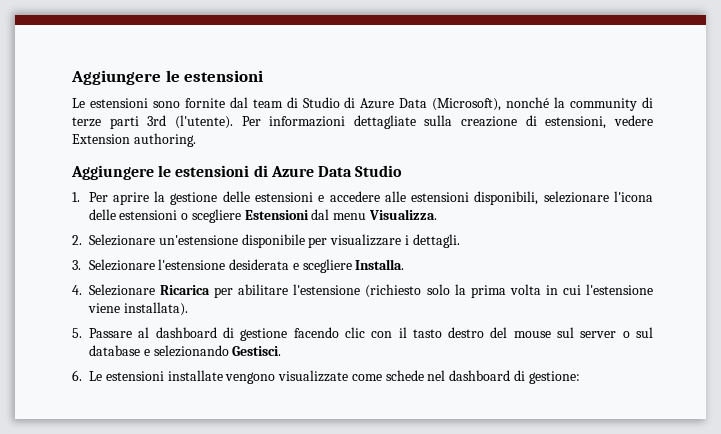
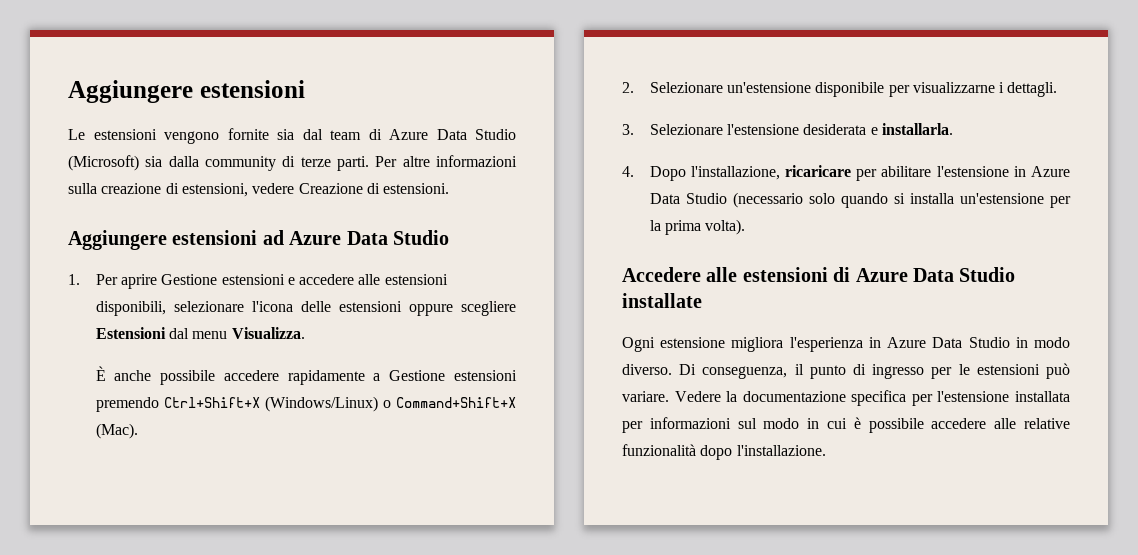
[71,70,180,85] Aggiungere le -> [68,80,193,103] Aggiungere
[152,97,653,111] [72,115,416,129] sono fornite dal team di Studio di Azure Data (Microsoft), nonché la community di terze parti 3rd (l'utente). Per informazioni dettagliate -> [164,128,516,144] [68,155,517,171] vengono fornite sia dal team di Azure Data Studio (Microsoft) sia dalla community di terze parti. Per altre informazioni
[72,133,196,147] [71,165,268,180] Extension authoring. // Aggiungere le estensioni di -> [298,183,450,194] [68,230,284,250] Creazione di estensioni. // Aggiungere estensioni ad
[154,191,250,205] la gestione delle -> [161,274,218,285] Gestione
[181,213,189,220] o -> [408,304,453,316] oppure
(437, 214) none -> [95,366,517,385] [95,396,516,412] [95,423,138,439] // È anche possibile accedere rapidamente a Gestione estensioni premendo Ctrl+Shift+X (Windows/Linux) o Command+Shift+X (Mac).
[330,234,402,246] visualizzare -> [912,82,995,93] visualizzarne
[302,259,405,273] scegliere Installa. -> [881,123,953,135] installarla.
[89,284,653,298] [88,302,188,316] [72,327,653,341] [89,345,282,357] [72,370,580,384] Selezionare Ricarica per abilitare l'estensione (richiesto solo la prima volta in cui l'estensione viene installata). // 5. Passare al dashboard di gestione facendo clic con il tasto destro del mouse sul server o sul database e selezionando Gestisci. // 6. Le estensioni installate vengono visualizzate come schede nel dashboard di gestione: -> [649,165,1070,181] [649,192,1071,208] [649,219,746,235] [622,267,1016,282] [622,293,702,308] [622,337,1070,352] [622,363,1070,379] [622,390,1070,406] [622,417,1070,433] [622,444,826,460] Dopo l'installazione, ricaricare per abilitare l'estensione in Azure Data Studio (necessario solo quando si installa un'estensione per la prima volta). // Accedere alle estensioni di Azure Data Studio installate // Ogni estensione migliora l'esperienza in Azure Data Studio in modo diverso. Di conseguenza, il punto di ingresso per le estensioni può variare. Vedere la documentazione specifica per l'estensione installata per informazioni sul modo in cui è possibile accedere alle relative funzionalità dopo l'installazione.

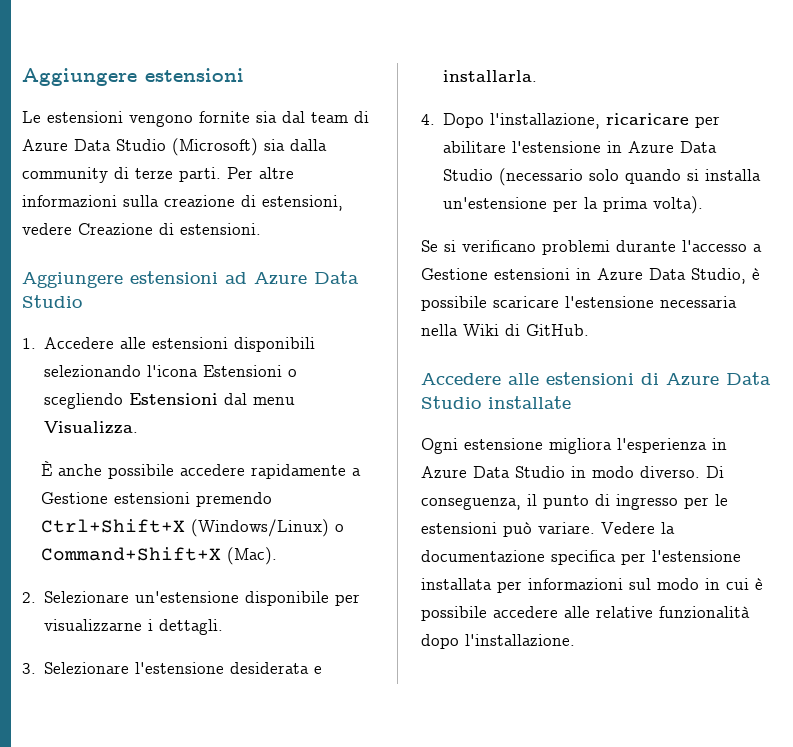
[95,274,448,289] [95,301,516,316] Per aprire Gestione estensioni e accedere alle estensioni disponibili, selezionare l'icona delle estensioni oppure scegliere -> [44,337,316,352] [44,365,298,377] [44,393,124,409] Accedere alle estensioni disponibili selezionando l'icona Estensioni o scegliendo
(746, 227) none -> [421,240,762,255] [421,268,760,284] [421,296,737,311] [421,324,589,336] // Se si verificano problemi durante l'accesso a Gestione estensioni in Azure Data Studio, è possibile scaricare l'estensione necessaria nella Wiki di GitHub.

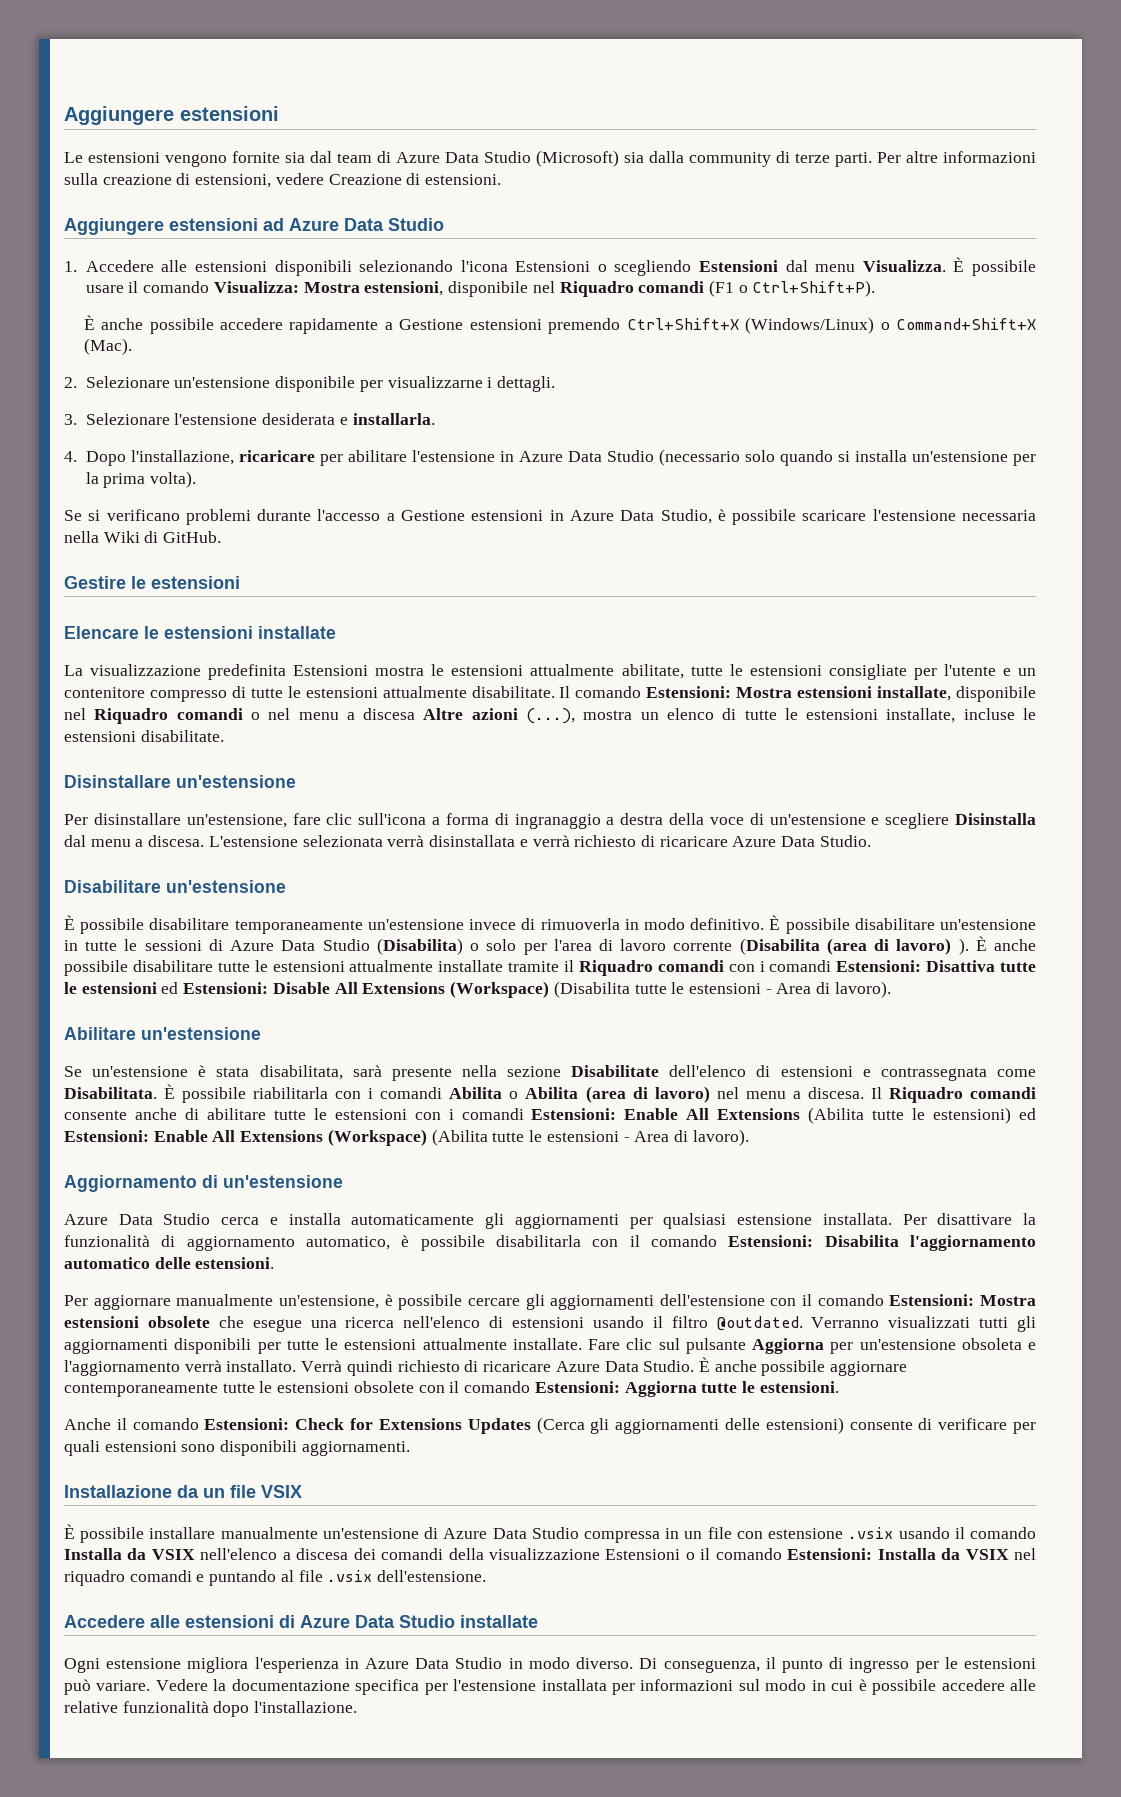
(139, 427) none -> [953,257,1036,276] [85,280,876,297] È possibile usare il comando Visualizza: Mostra estensioni, disponibile nel Riquadro comandi (F1 o Ctrl+Shift+P).
(589, 330) none -> [64,576,240,589] [64,626,336,639] [64,664,1036,680] [64,686,1037,702] [64,708,1036,724] [64,730,224,742] [64,775,296,788] [64,813,1037,829] [64,835,871,847] [64,880,286,893] [64,915,1036,934] [64,936,1037,955] [64,960,1036,976] [64,981,891,998] [64,1027,261,1040] [64,1065,1036,1081] [64,1084,1037,1103] [64,1107,1037,1124] [64,1129,749,1146] [64,1175,343,1192] [64,1213,1037,1229] [64,1235,1037,1251] [64,1257,275,1269] [64,1294,1036,1310] [64,1316,1036,1332] [64,1338,1036,1354] [64,1357,908,1376] [64,1381,839,1397] [64,1417,1036,1434] [64,1440,410,1456] [64,1485,302,1498] [64,1524,1036,1543] [64,1548,1037,1560] [64,1570,487,1586] // Gestire le estensioni // Elencare le estensioni installate // La visualizzazione predefinita Estensioni mostra le estensioni attualmente abilitate, tutte le estensioni consigliate per l'utente e un contenitore compresso di tutte le estensioni attualmente disabilitate. Il comando Estensioni: Mostra estensioni installate, disponibile nel Riquadro comandi o nel menu a discesa Altre azioni (...), mostra un elenco di tutte le estensioni installate, incluse le estensioni disabilitate. // Disinstallare un'estensione // Per disinstallare un'estensione, fare clic sull'icona a forma di ingranaggio a destra della voce di un'estensione e scegliere Disinstalla dal menu a discesa. L'estensione selezionata verrà disinstallata e verrà richiesto di ricaricare Azure Data Studio. // Disabilitare un'estensione // È possibile disabilitare temporaneamente un'estensione invece di rimuoverla in modo definitivo. È possibile disabilitare un'estensione in tutte le sessioni di Azure Data Studio (Disabilita) o solo per l'area di lavoro corrente (Disabilita (area di lavoro) ). È anche possibile disabilitare tutte le estensioni attualmente installate tramite il Riquadro comandi con i comandi Estensioni: Disattiva tutte le estensioni ed Estensioni: Disable All Extensions (Workspace) (Disabilita tutte le estensioni - Area di lavoro). // Abilitare un'estensione // Se un'estensione è stata disabilitata, sarà presente nella sezione Disabilitate dell'elenco di estensioni e contrassegnata come Disabilitata. È possibile riabilitarla con i comandi Abilita o Abilita (area di lavoro) nel menu a discesa. Il Riquadro comandi consente anche di abilitare tutte le estensioni con i comandi Estensioni: Enable All Extensions (Abilita tutte le estensioni) ed Estensioni: Enable All Extensions (Workspace) (Abilita tutte le estensioni - Area di lavoro). // Aggiornamento di un'estensione // Azure Data Studio cerca e installa automaticamente gli aggiornamenti per qualsiasi estensione installata. Per disattivare la funzionalità di aggiornamento automatico, è possibile disabilitarla con il comando Estensioni: Disabilita l'aggiornamento automatico delle estensioni. // Per aggiornare manualmente un'estensione, è possibile cercare gli aggiornamenti dell'estensione con il comando Estensioni: Mostra estensioni obsolete che esegue una ricerca nell'elenco di estensioni usando il filtro @outdated. Verranno visualizzati tutti gli aggiornamenti disponibili per tutte le estensioni attualmente installate. Fare clic sul pulsante Aggiorna per un'estensione obsoleta e l'aggiornamento verrà installato. Verrà quindi richiesto di ricaricare Azure Data Studio. È anche possibile aggiornare contemporaneamente tutte le estensioni obsolete con il comando Estensioni: Aggiorna tutte le estensioni. // Anche il comando Estensioni: Check for Extensions Updates (Cerca gli aggiornamenti delle estensioni) consente di verificare per quali estensioni sono disponibili aggiornamenti. // Installazione da un file VSIX // È possibile installare manualmente un'estensione di Azure Data Studio compressa in un file con estensione .vsix usando il comando Installa da VSIX nell'elenco a discesa dei comandi della visualizzazione Estensioni o il comando Estensioni: Installa da VSIX nel riquadro comandi e puntando al file .vsix dell'estensione.

